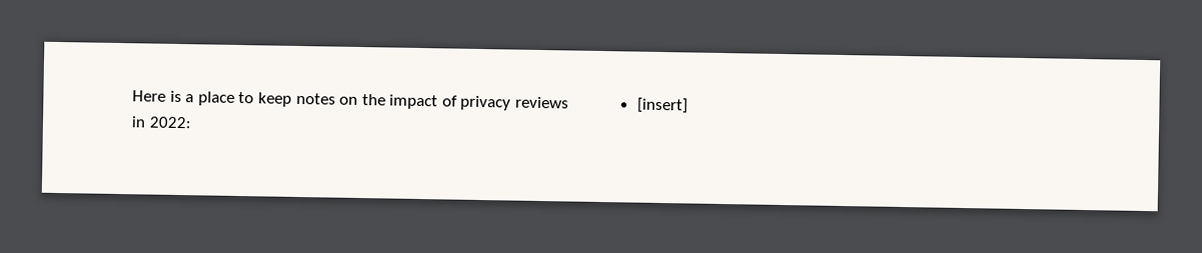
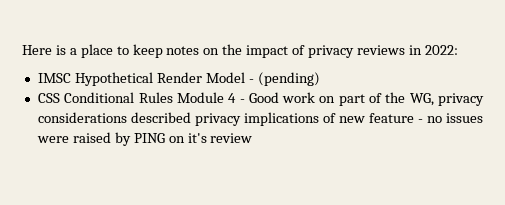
[636,97,688,114] [insert] -> [37,72,320,86] [37,92,485,106] [37,112,483,126] [36,132,253,146] IMSC Hypothetical Render Model - (pending) // CSS Conditional Rules Module 4 - Good work on part of the WG, privacy considerations described privacy implications of new feature - no issues were raised by PING on it's review

